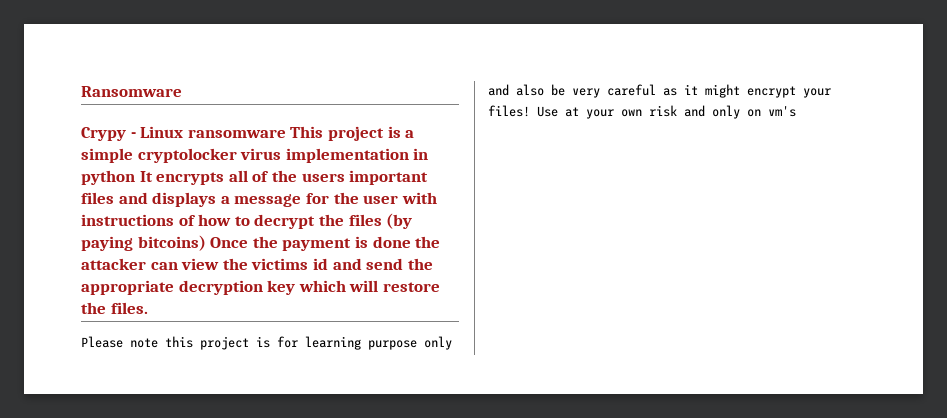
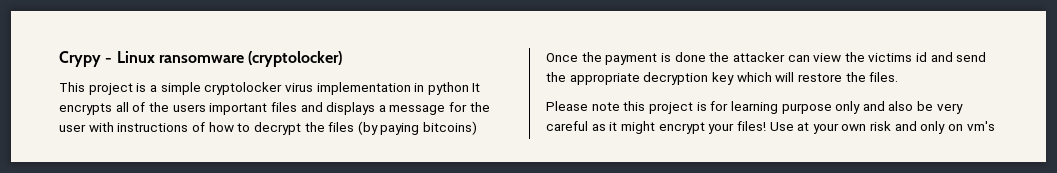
[81,86,182,97] Ransomware // -> (59, 59) none
(286, 133) none -> [248,51,343,67] (cryptolocker) //

